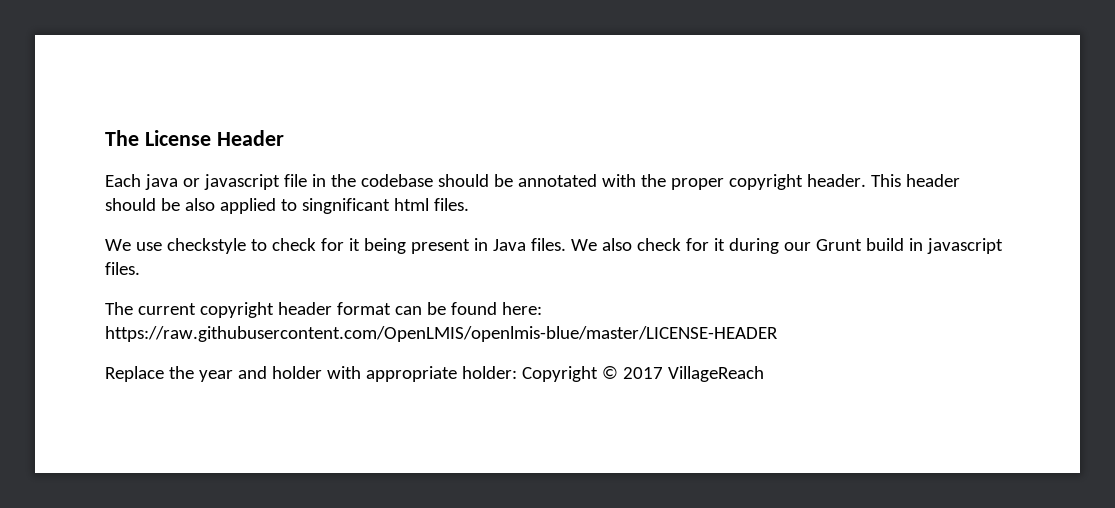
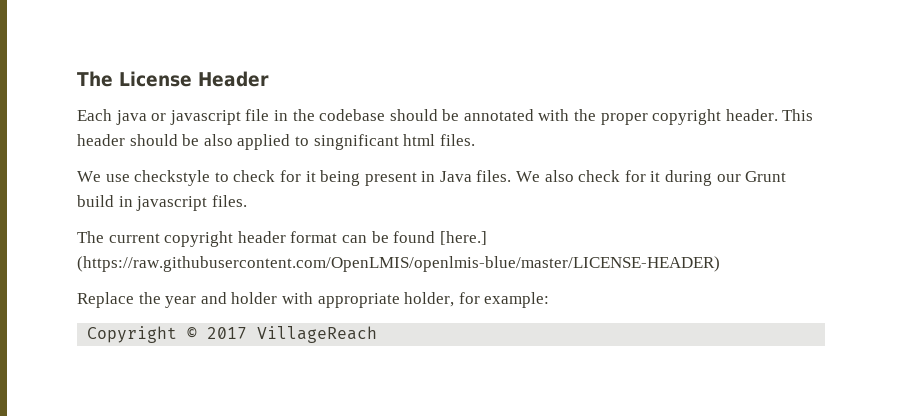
[501,302,542,315] [105,326,778,342] here: https://raw.githubusercontent.com/OpenLMIS/openlmis-blue/master/LICENSE-HEADER -> [439,231,487,245] [77,256,720,272] [here.] (https://raw.githubusercontent.com/OpenLMIS/openlmis-blue/master/LICENSE-HEADER)
[461,366,517,379] holder: -> [404,292,550,308] holder, for example: //

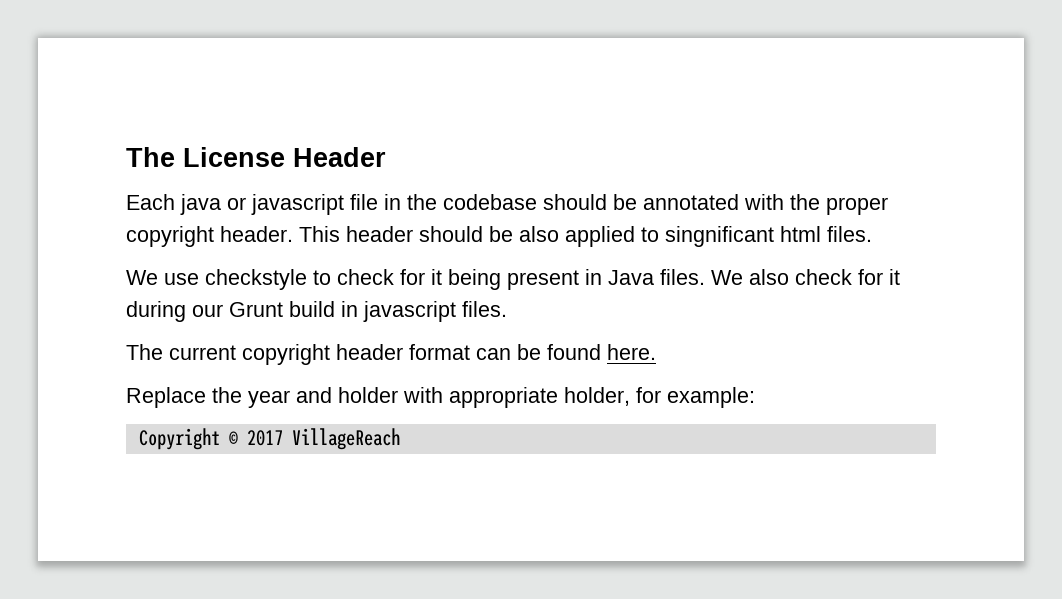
[439,231,487,245] [77,256,720,272] [here.] (https://raw.githubusercontent.com/OpenLMIS/openlmis-blue/master/LICENSE-HEADER) -> [607,344,656,360] here.

